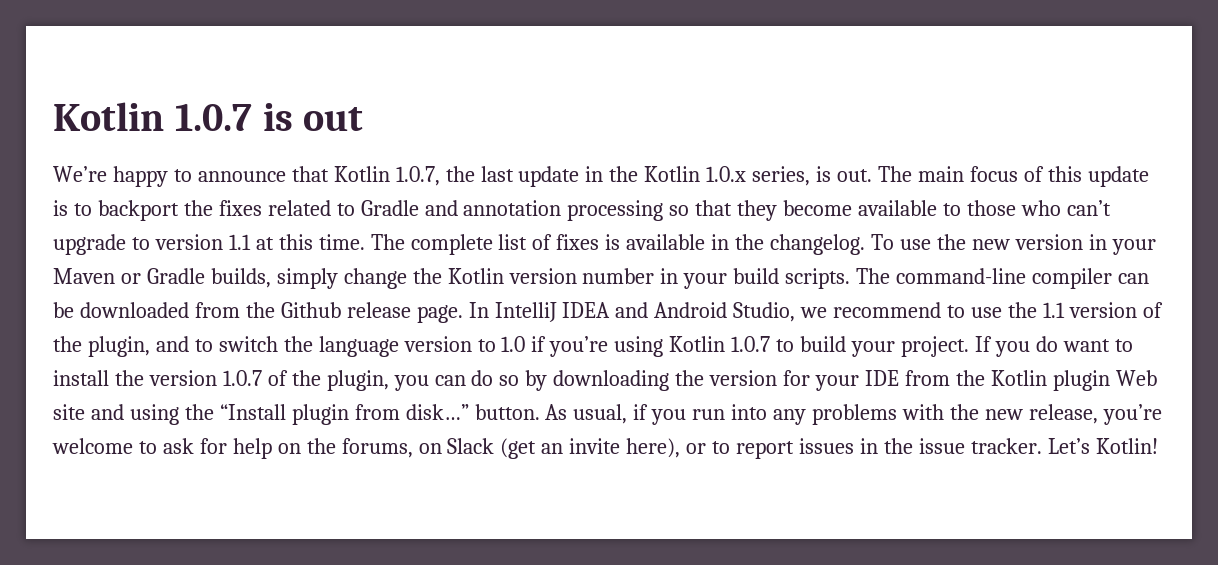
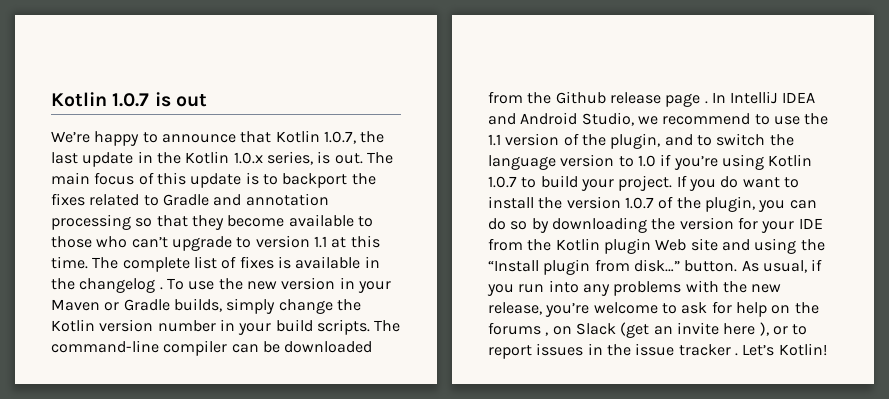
[770,234,866,255] changelog. -> [79,278,163,293] changelog .
[416,305,463,323] page. -> [665,93,708,107] page .
[341,438,413,458] forums, -> [488,322,549,336] forums ,
[626,438,681,458] here), -> [723,322,769,336] here ),
[970,438,1042,454] tracker. -> [678,344,738,356] tracker .

